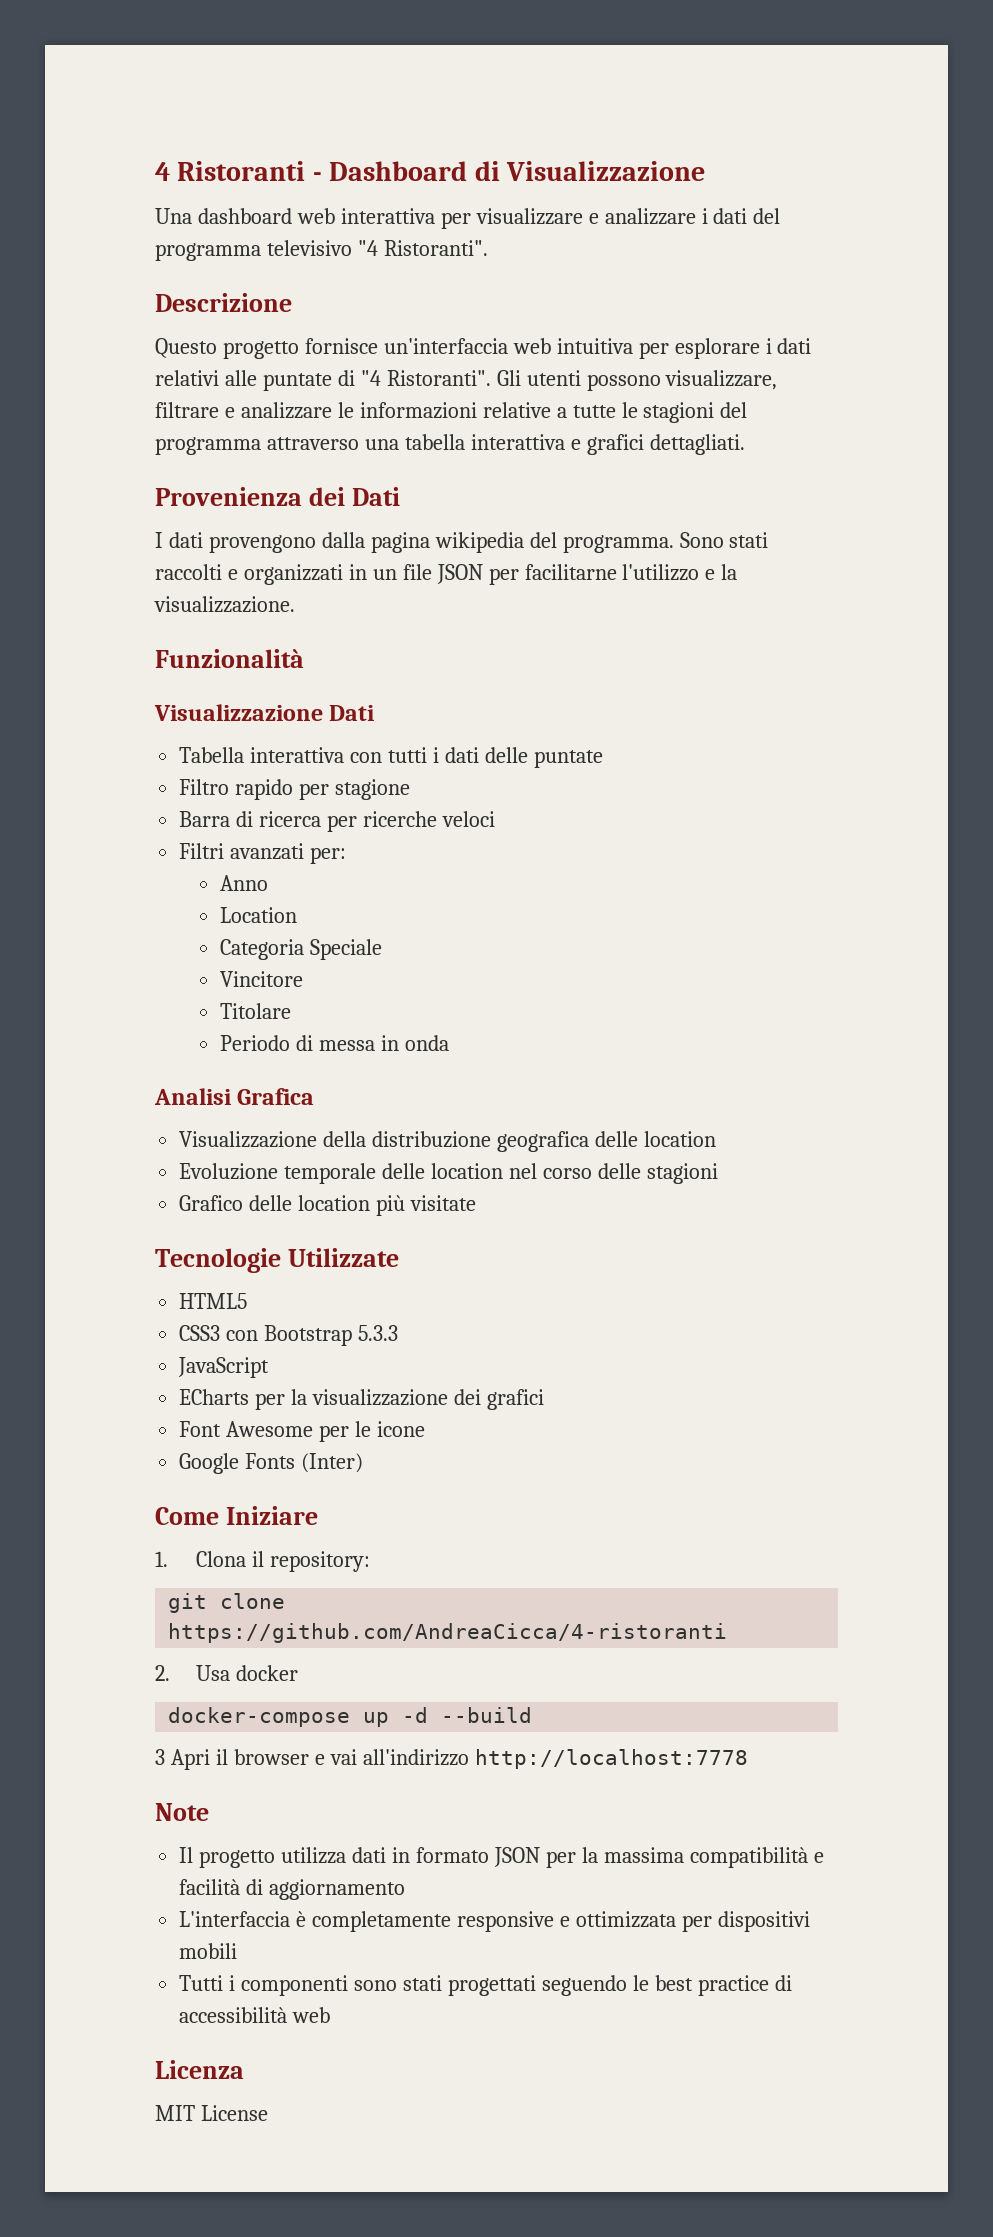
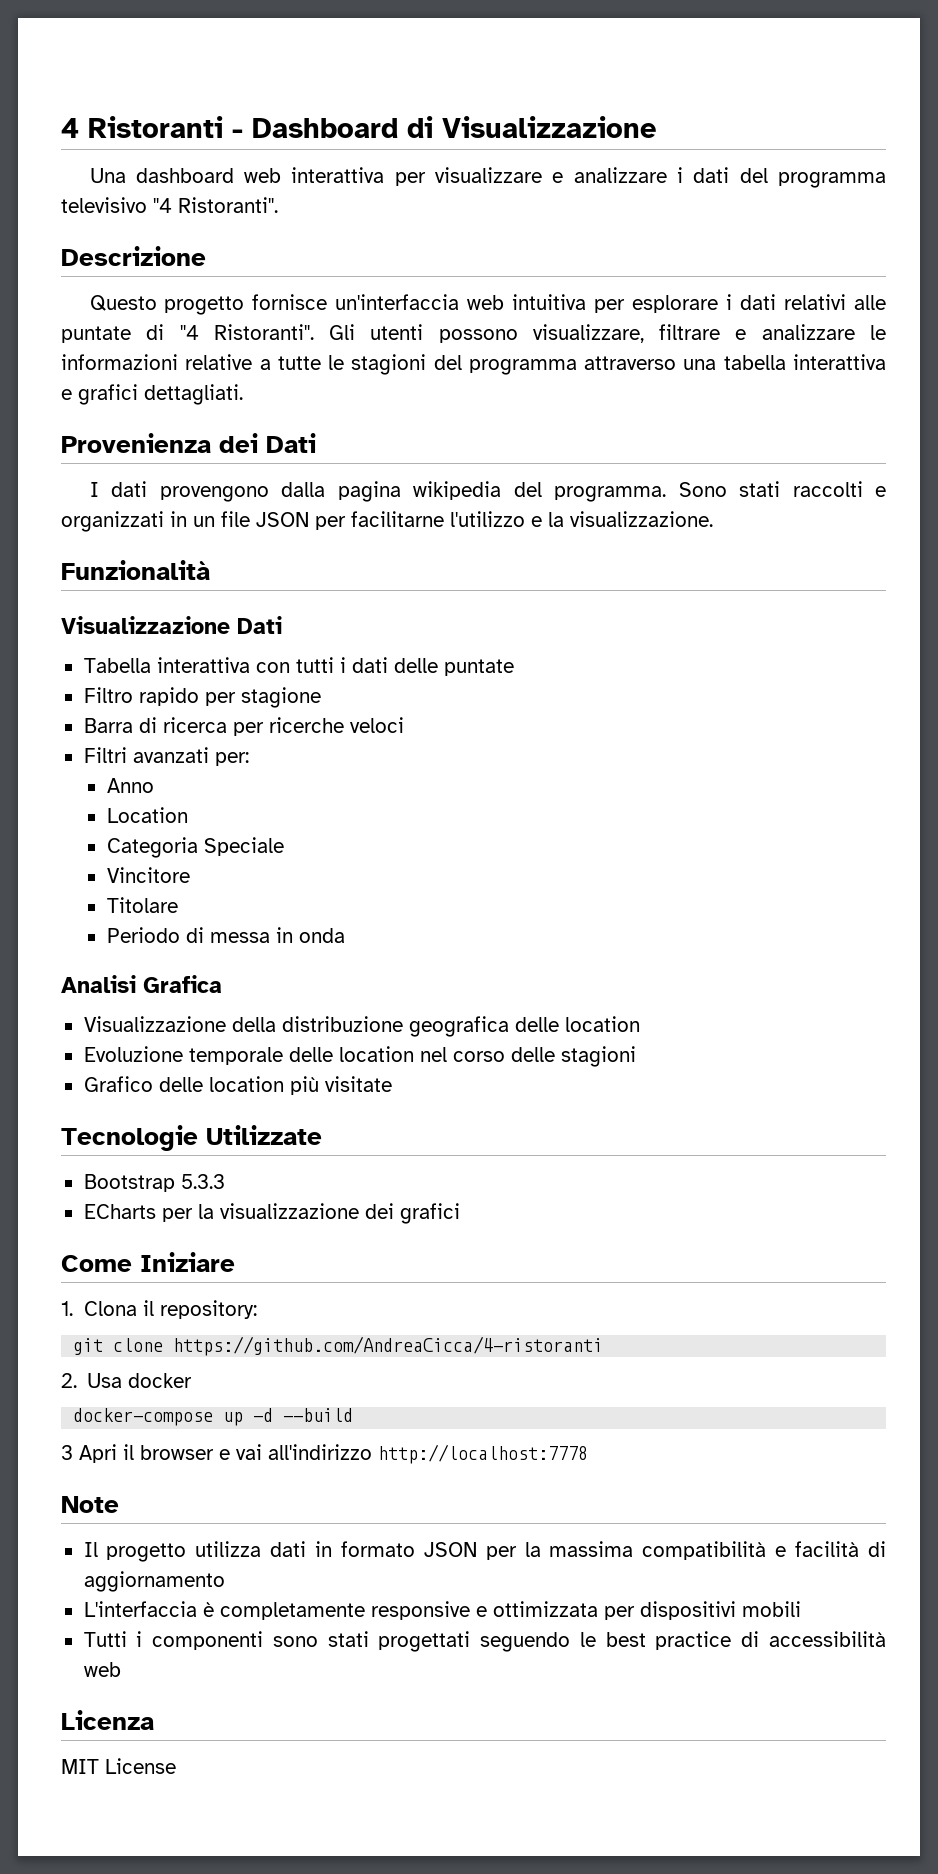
[179,1293,248,1309] [179,1325,259,1341] HTML5 // CSS3 con -> (322, 1135) none
[178,1357,270,1378] // JavaScript -> (225, 1181) none
[179,1421,425,1442] [179,1453,364,1474] // Font Awesome per le icone // Google Fonts (Inter) -> (460, 1213) none

